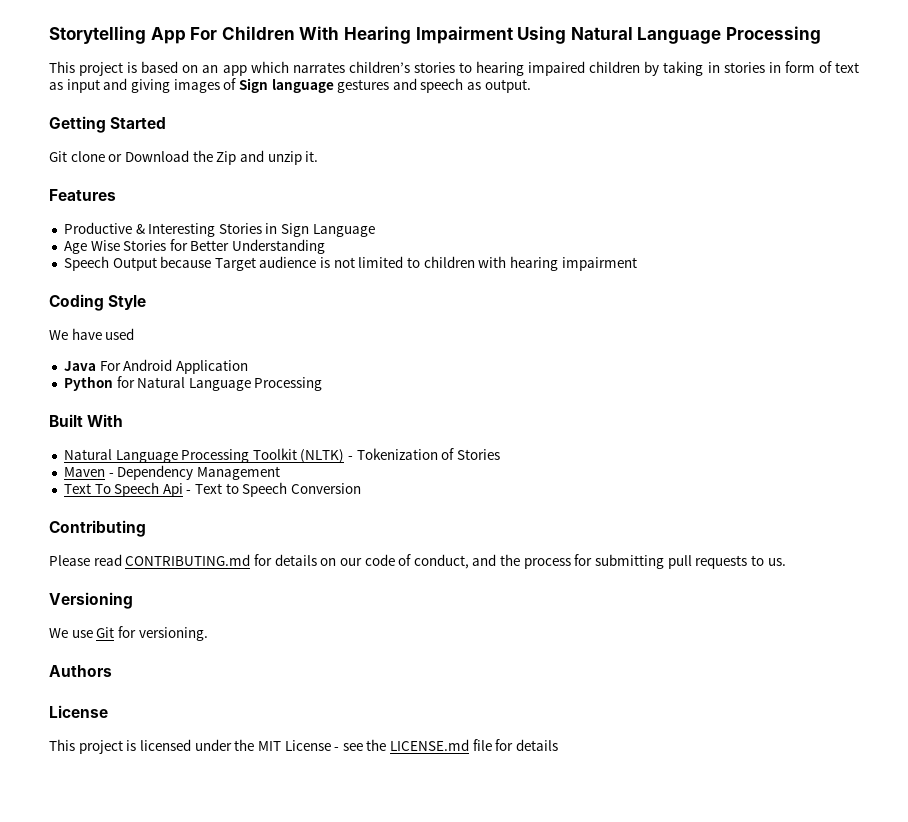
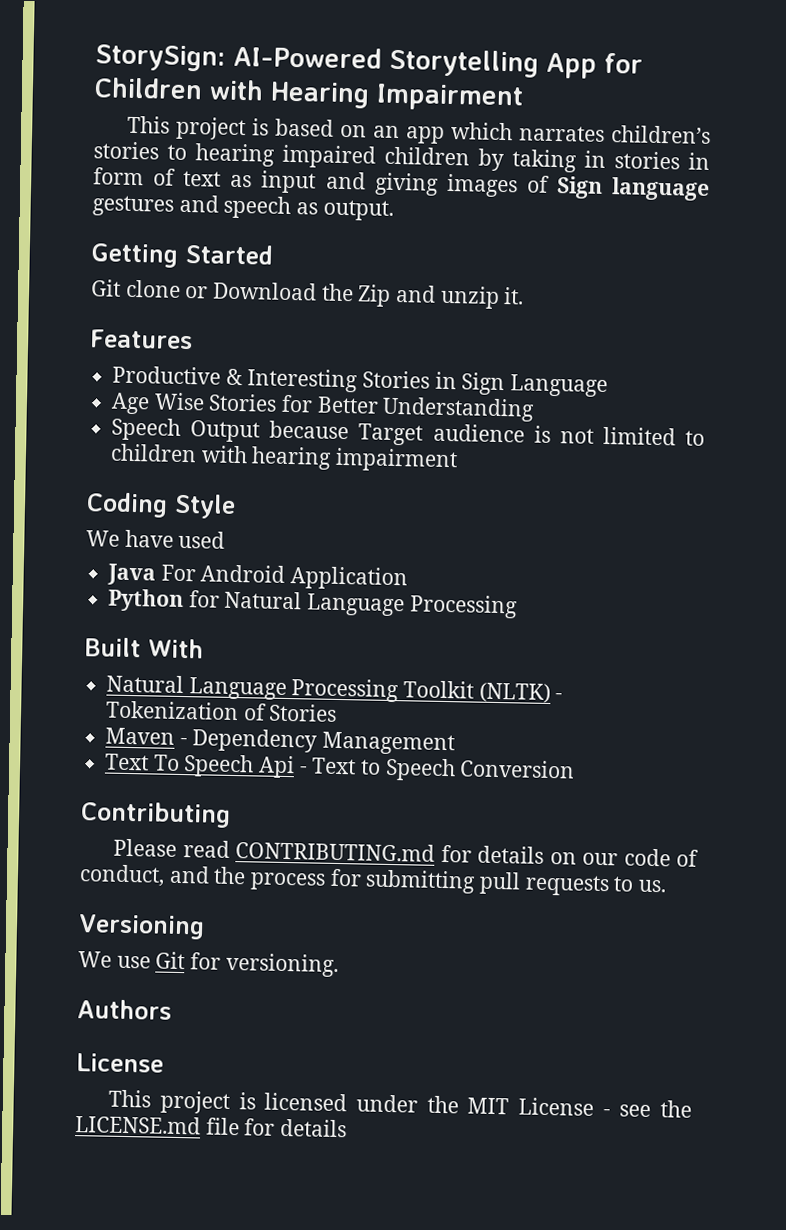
[49,26,821,44] Storytelling App For Children With Hearing Impairment Using Natural Language Processing -> [95,44,643,79] [94,77,524,112] StorySign: AI-Powered Storytelling App for Children with Hearing Impairment

